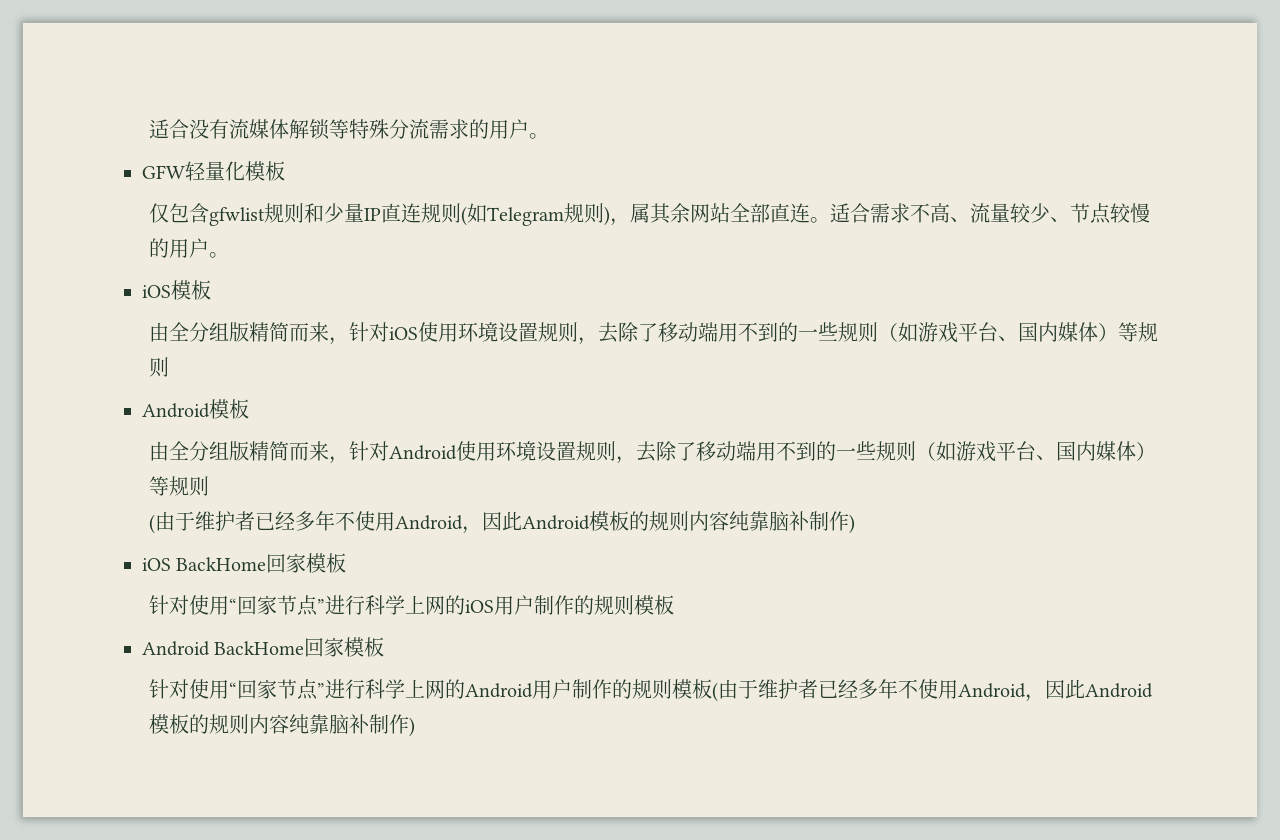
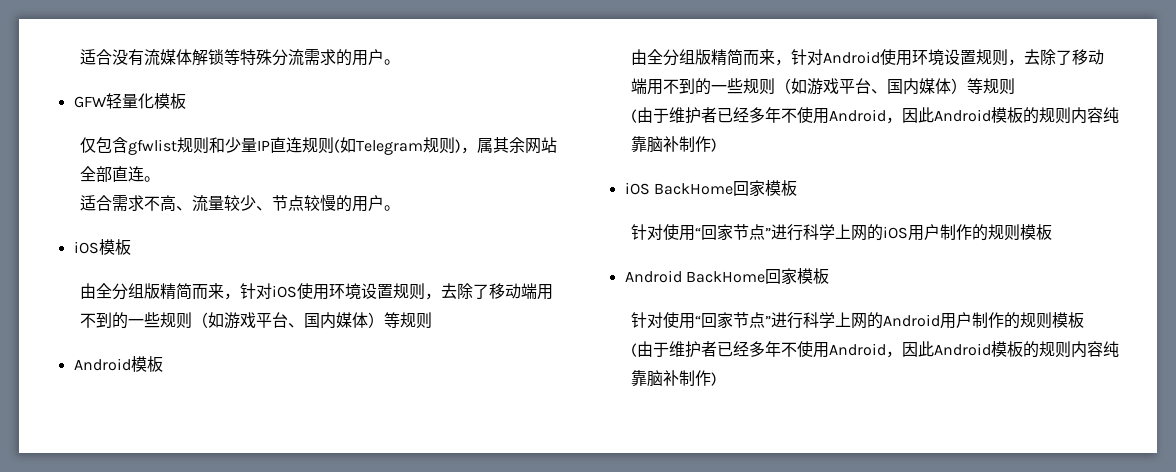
(831, 220) none -> (161, 179) //
(713, 689) none -> (1085, 320) //

